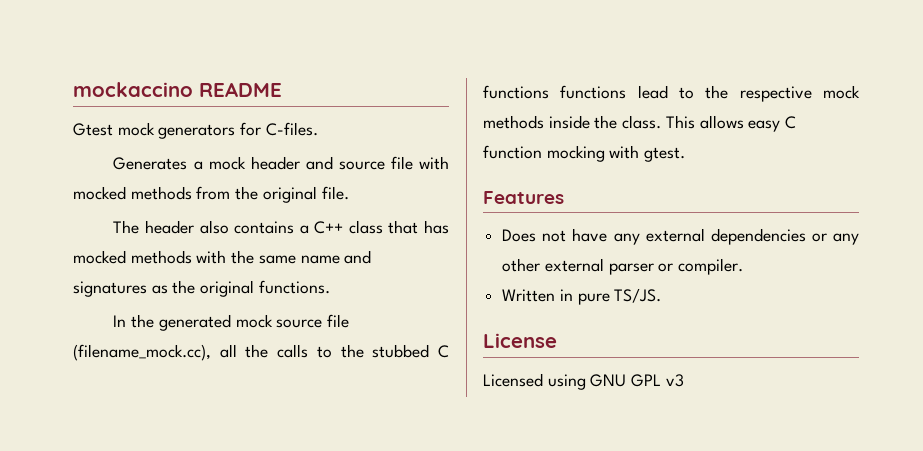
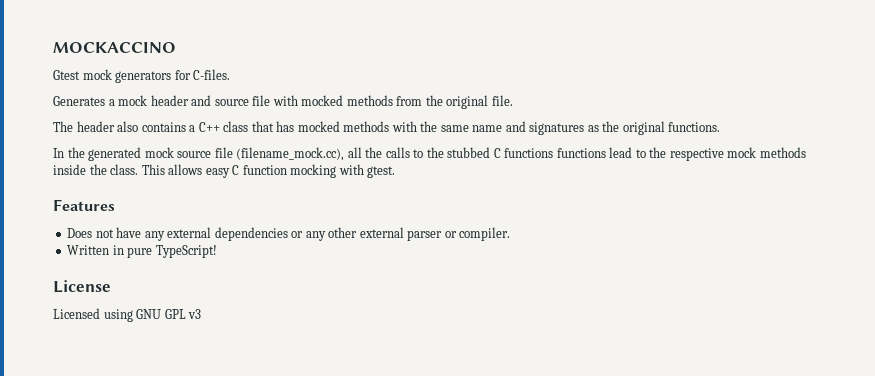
[73,82,282,97] mockaccino README -> [53,42,176,53] MOCKACCINO
[614,288,662,303] TS/JS. -> [155,245,217,258] TypeScript!

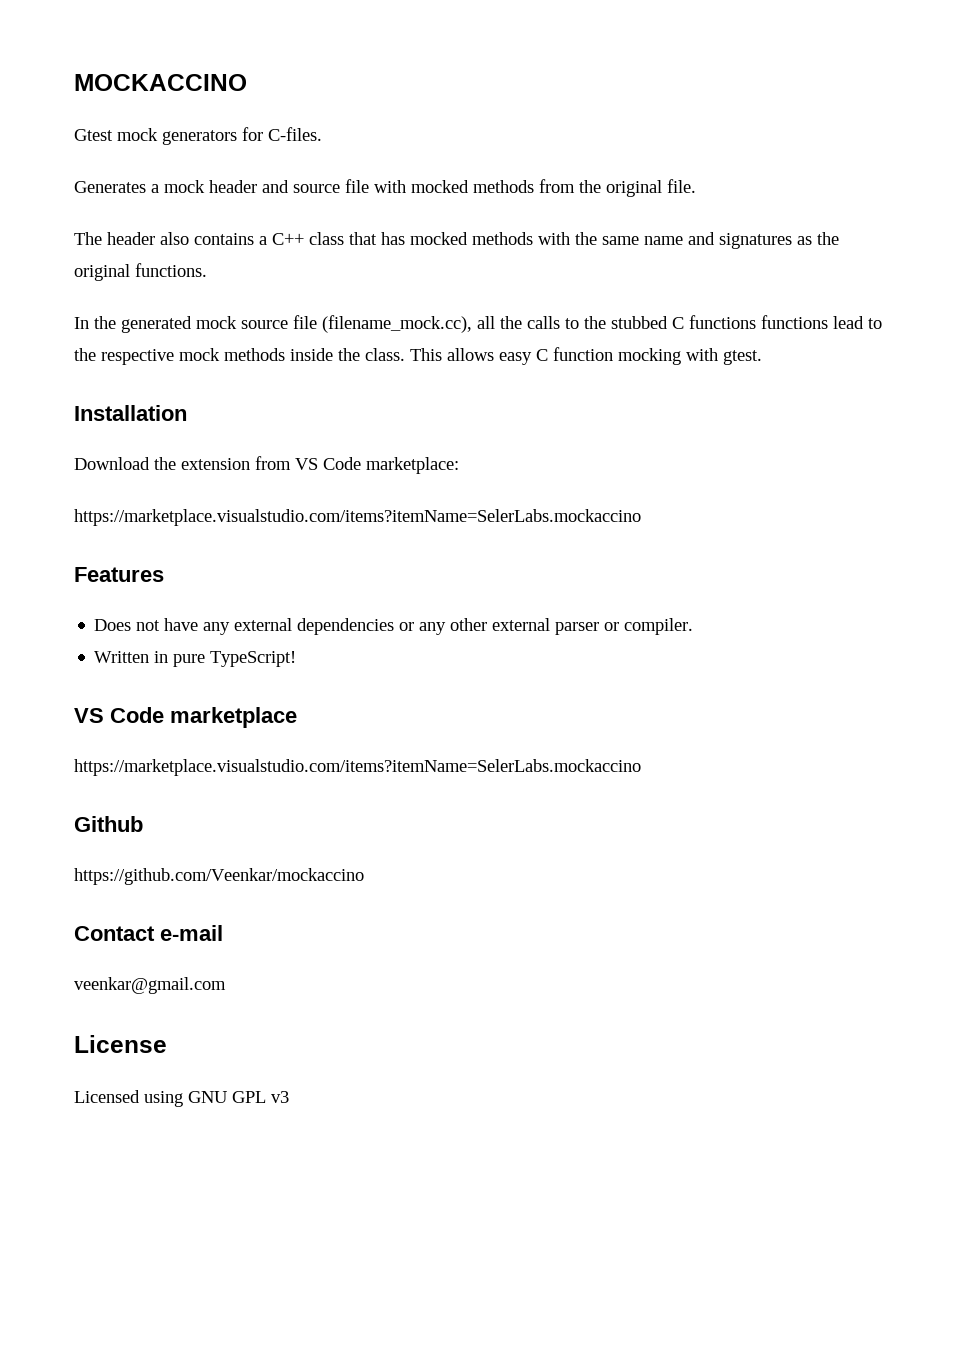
(396, 172) none -> [74,405,187,421] [74,456,459,474] [74,509,641,526] // Installation // Download the extension from VS Code marketplace: // https://marketplace.visualstudio.com/items?itemName=SelerLabs.mockaccino
(217, 251) none -> [74,707,297,728] [74,759,641,776] [74,816,143,832] [74,868,364,885] [74,925,223,941] [74,977,226,994] // VS Code marketplace // https://marketplace.visualstudio.com/items?itemName=SelerLabs.mockaccino // Github // https://github.com/Veenkar/mockaccino // Contact e-mail // veenkar@gmail.com

